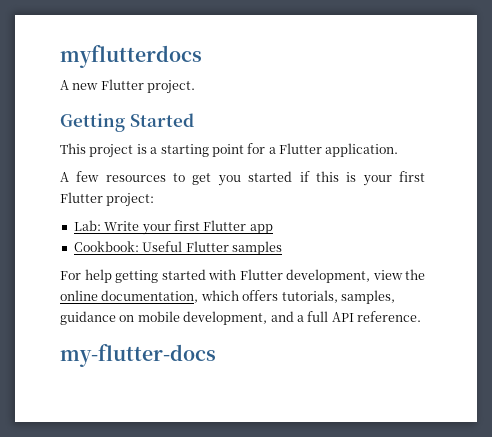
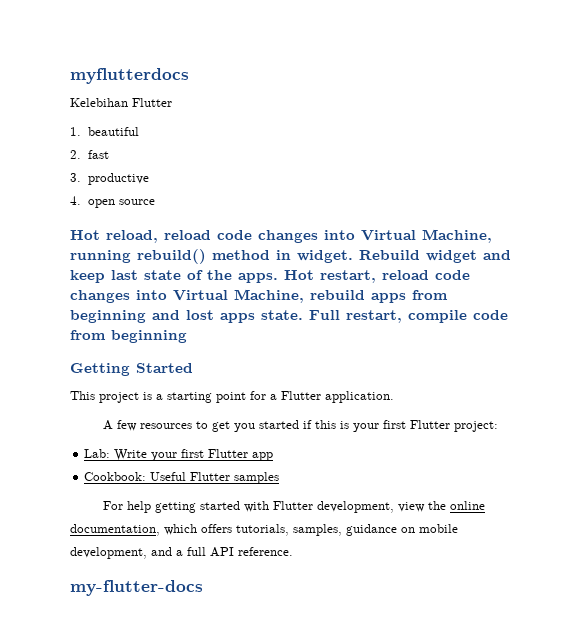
[60,79,196,94] A new Flutter project. -> [70,98,172,107] [70,127,139,136] [70,150,109,159] [70,173,149,185] [70,196,155,208] [70,229,492,243] [70,249,511,264] [70,270,470,283] [70,289,448,303] [70,310,508,323] [70,330,187,343] Kelebihan Flutter // 1. beautiful // 2. fast // 3. productive // 4. open source // Hot reload, reload code changes into Virtual Machine, running rebuild() method in widget. Rebuild widget and keep last state of the apps. Hot restart, reload code changes into Virtual Machine, rebuild apps from beginning and lost apps state. Full restart, compile code from beginning

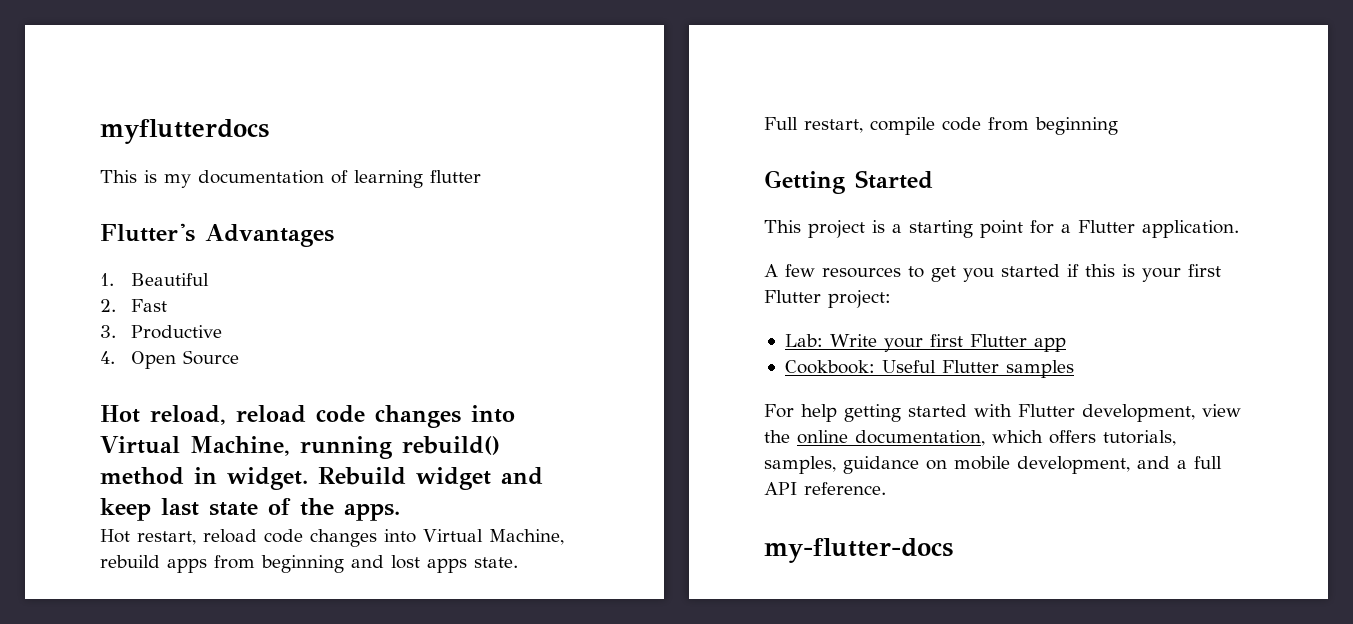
[70,98,172,107] Kelebihan Flutter -> [100,170,481,188] [100,223,334,247] This is my documentation of learning flutter // Flutter's Advantages
[87,127,139,136] beautiful -> [131,273,210,286] Beautiful
[87,150,109,159] fast -> [131,299,168,312] Fast
[87,173,149,185] productive -> [131,325,223,339] Productive
[87,199,155,208] open source -> [131,350,240,369] Open Source
(278, 278) none -> (400, 512) //
(303, 315) none -> (518, 562) //

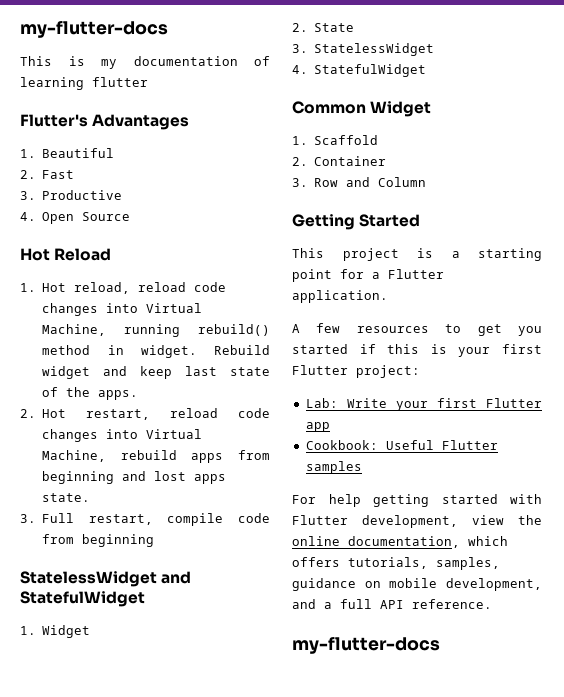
[100,119,269,144] myflutterdocs -> [20,21,168,38] my-flutter-docs
(140, 414) none -> [54,248,112,261] [20,283,67,292] Reload // 1. Hot
(400, 512) none -> [20,409,36,418] 2.
(518, 562) none -> [20,514,36,523] 3.
(1118, 126) none -> [20,571,192,587] [20,591,145,607] [20,625,91,638] [292,23,355,32] [292,43,435,56] [292,64,427,77] [292,101,432,117] [292,135,379,145] [292,156,387,166] [292,177,427,187] // StatelessWidget and StatefulWidget // 1. Widget // 2. State // 3. StatelessWidget // 4. StatefulWidget // Common Widget // 1. Scaffold // 2. Container // 3. Row and Column

